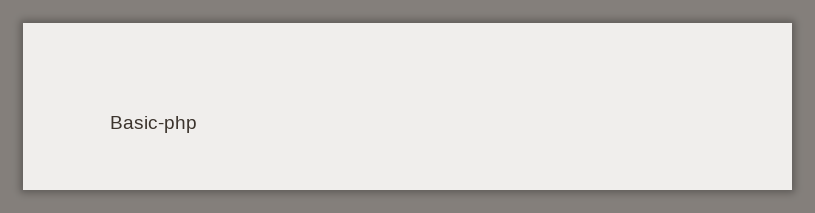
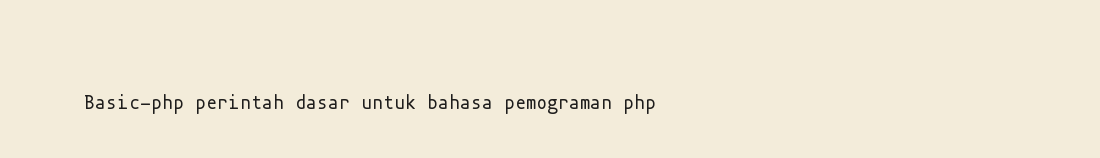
(197, 124) none -> [195,94,656,114] perintah dasar untuk bahasa pemograman php

